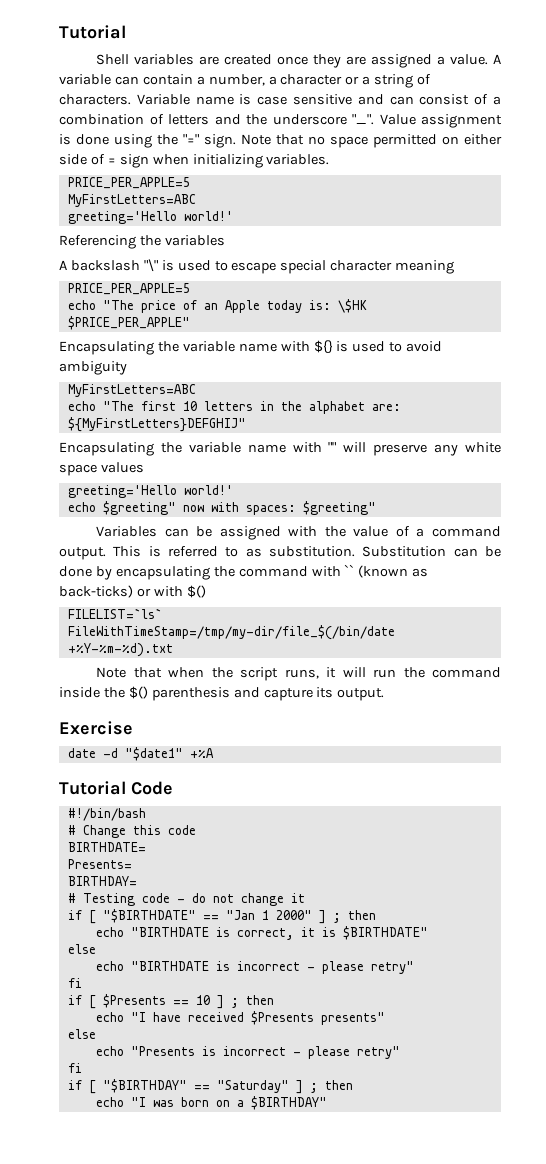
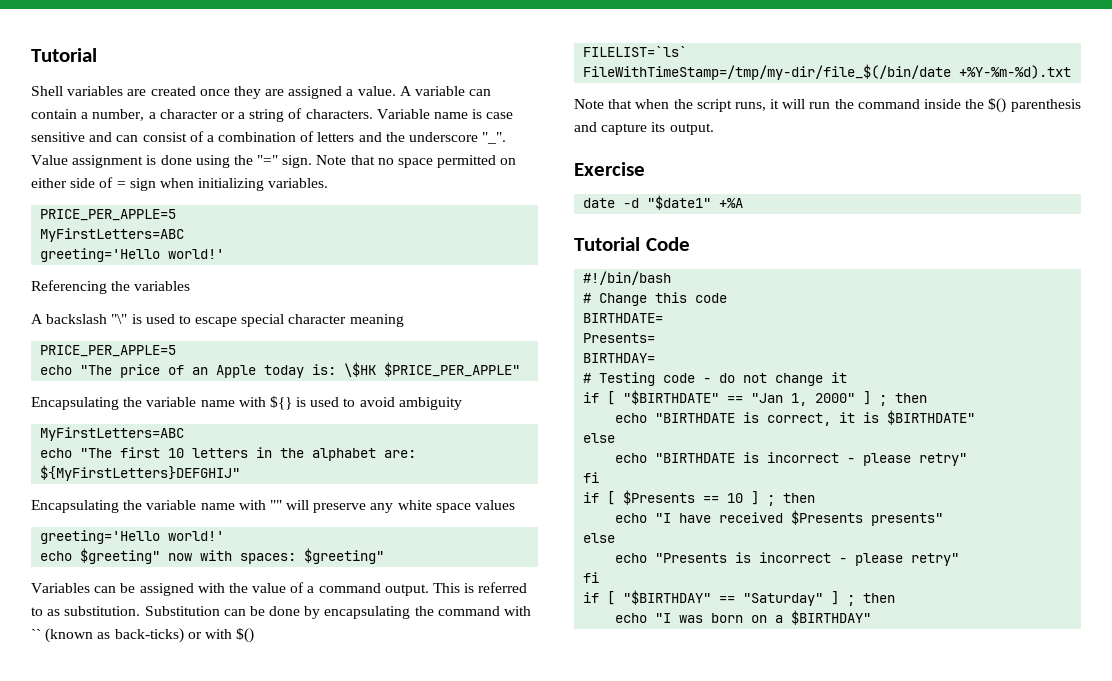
[261,910,269,920] 1 -> [791,393,808,406] 1,

